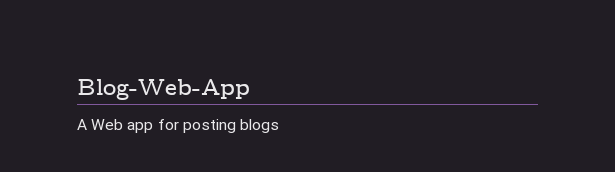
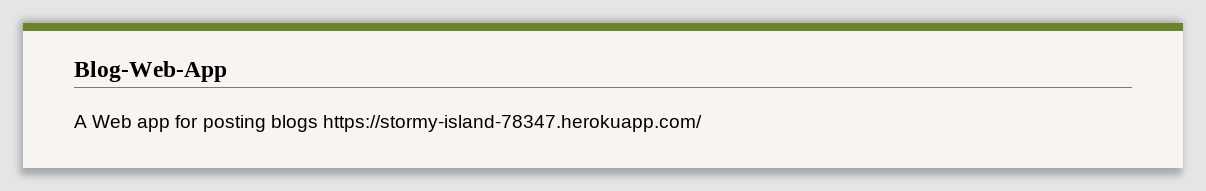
(279, 126) none -> [322,115,702,132] https://stormy-island-78347.herokuapp.com/

